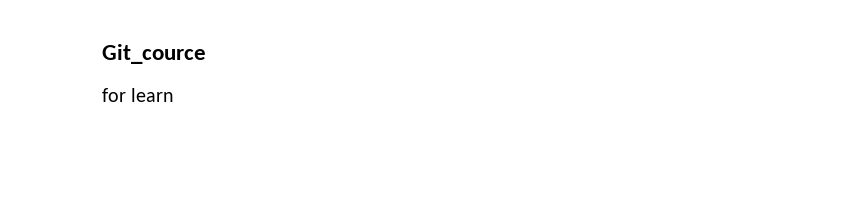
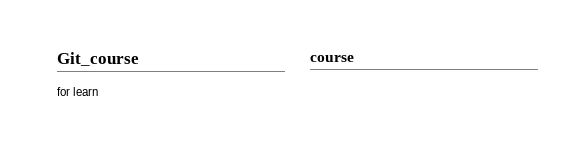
[102,44,206,64] Git_cource -> [57,52,139,66] Git_course
(175, 95) none -> [310,55,354,62] // course

